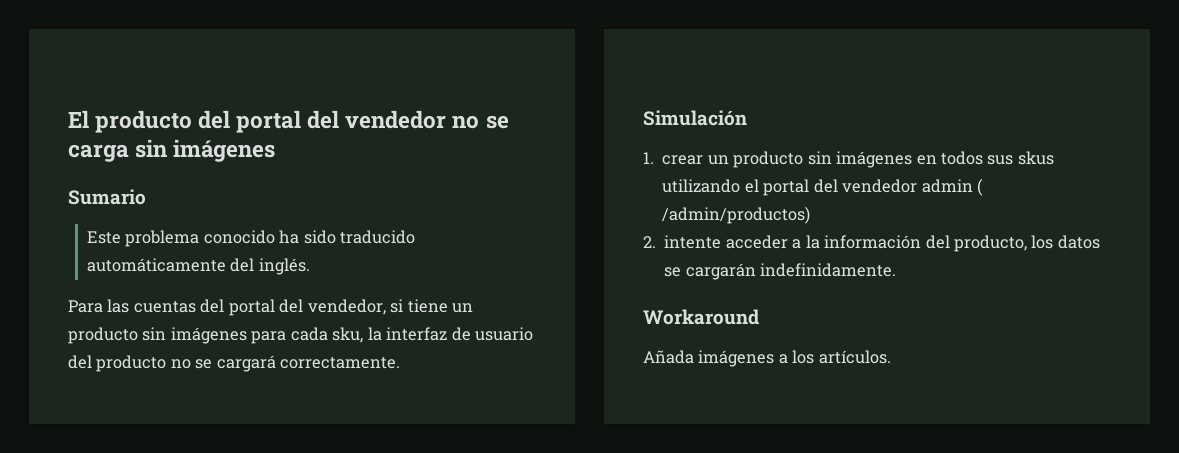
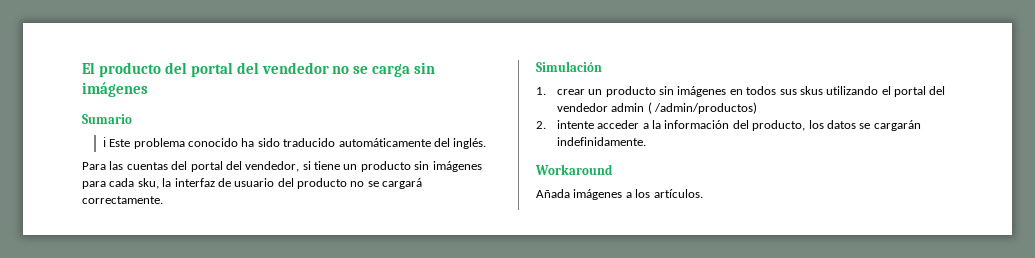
(146, 197) none -> [102,137,106,147] ℹ

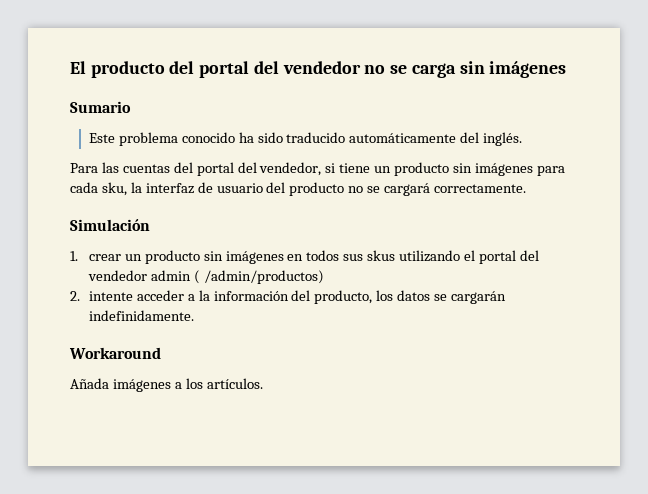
[102,137,106,147] ℹ -> (131, 107) none

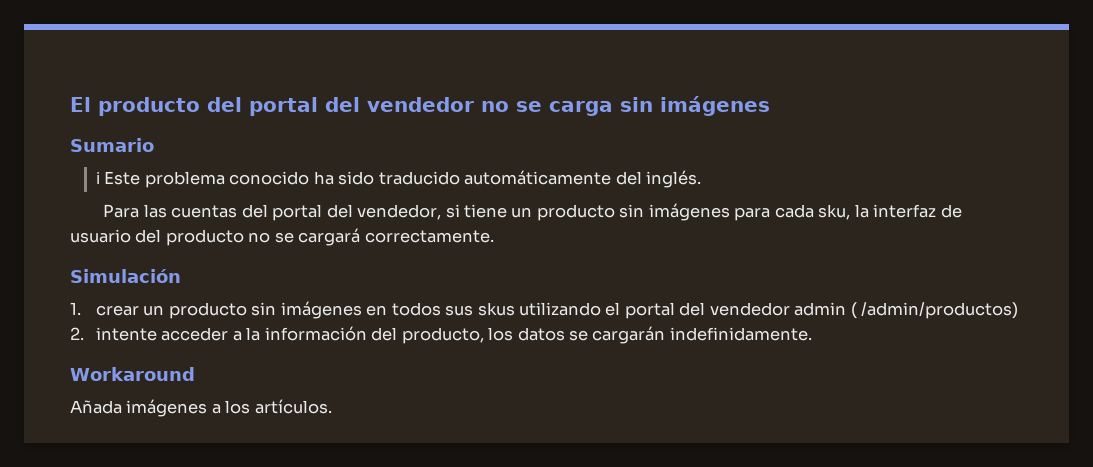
(131, 107) none -> [95,172,100,184] ℹ

